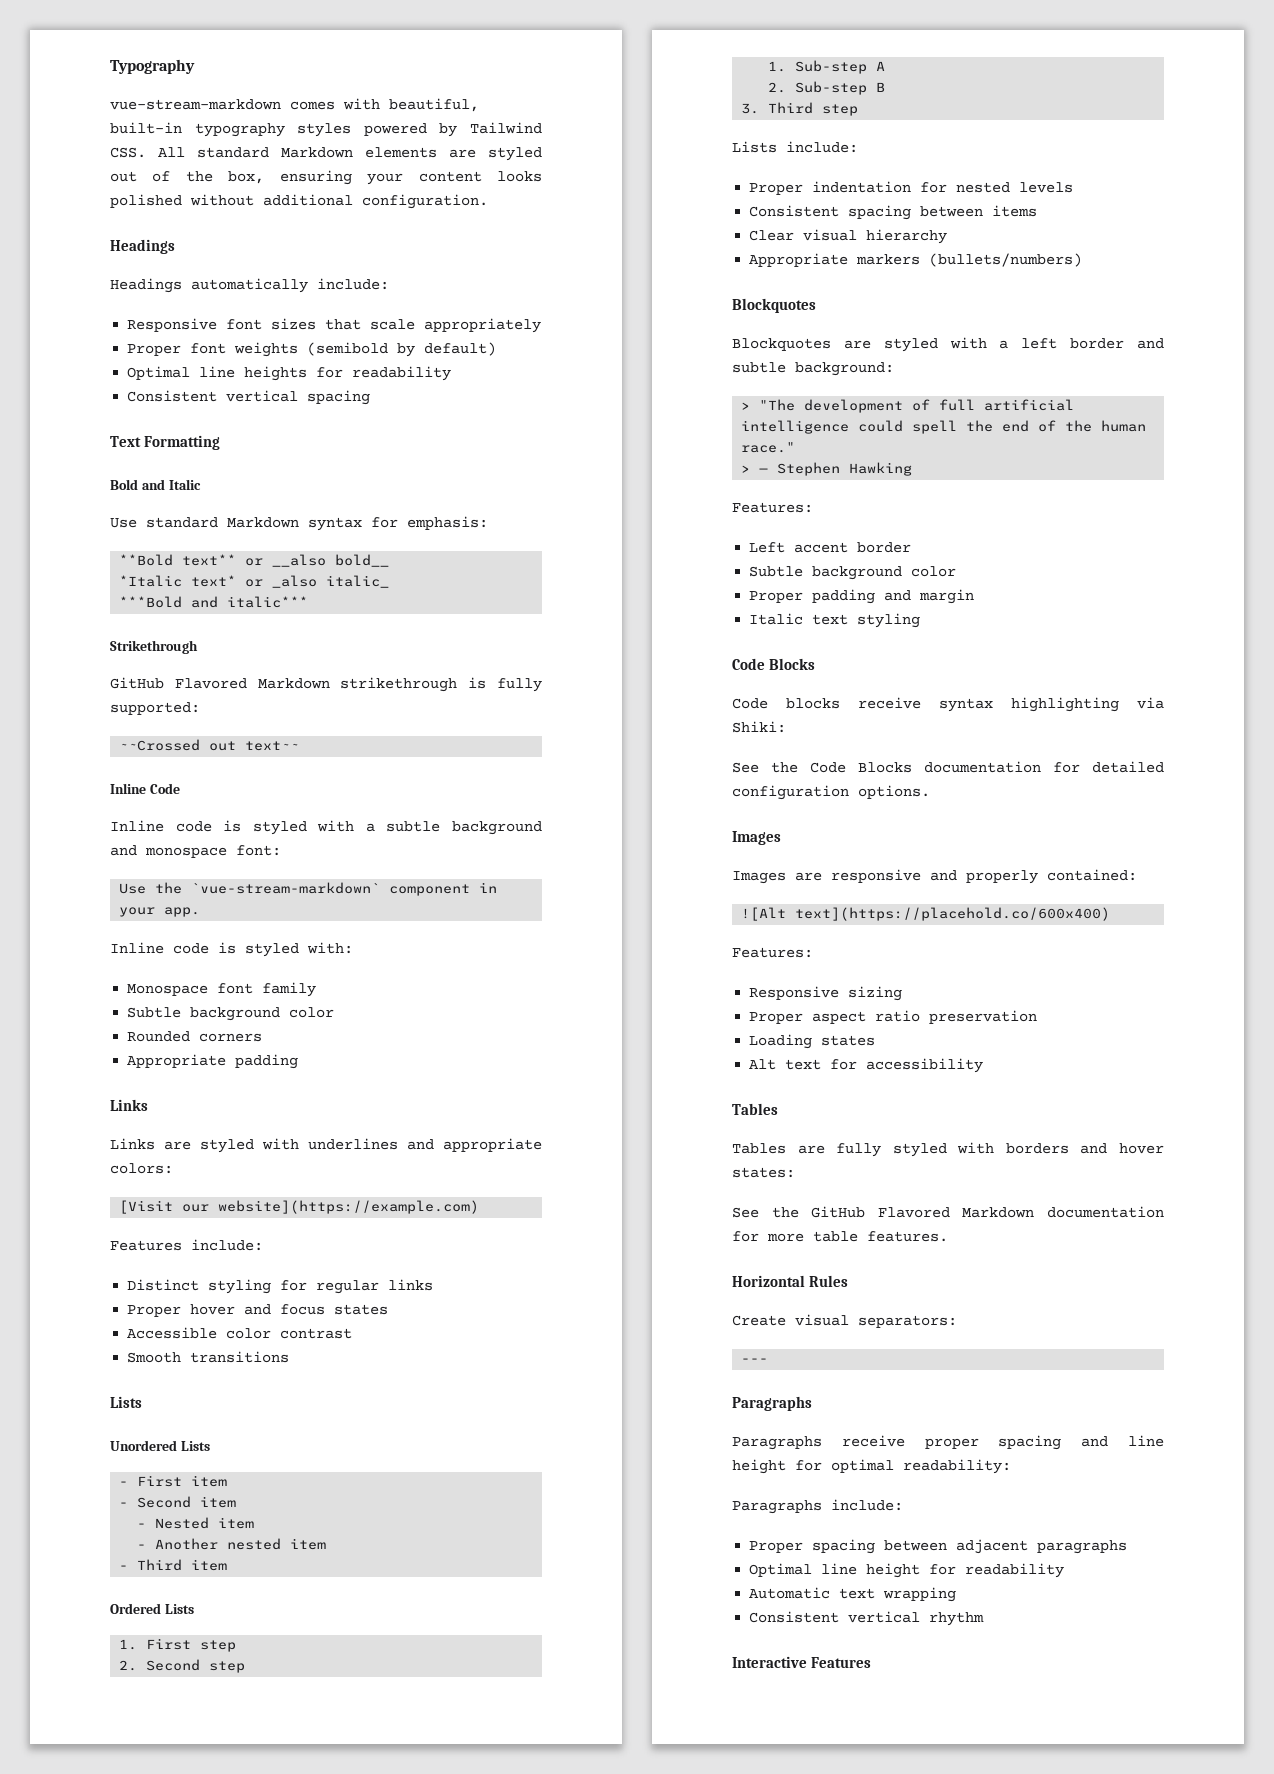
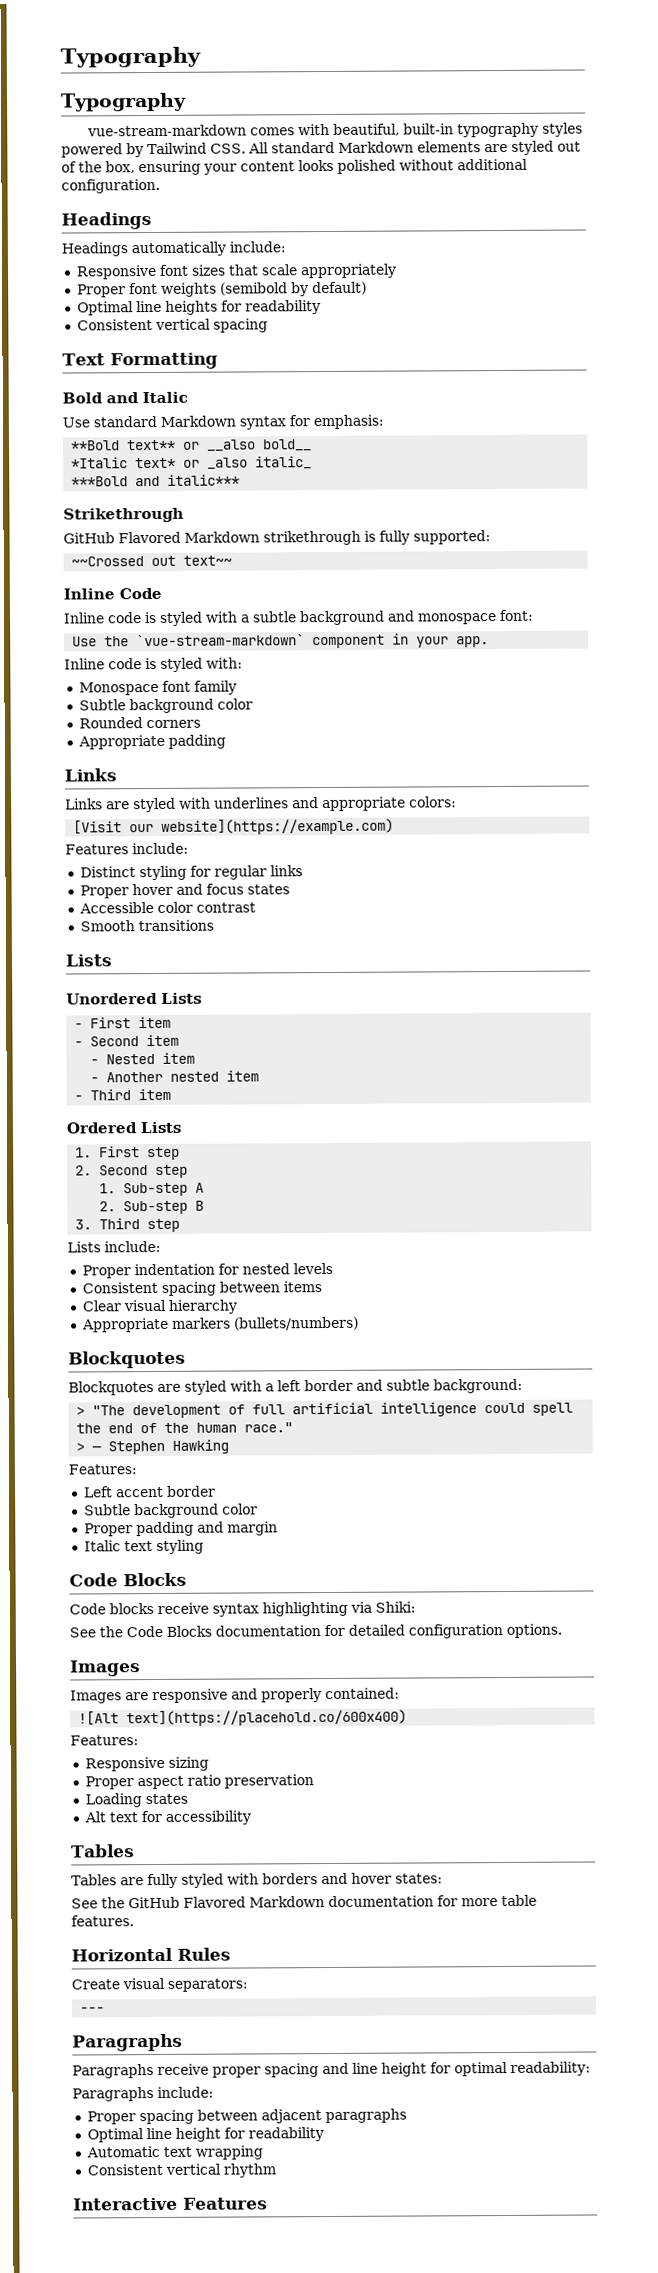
[110,59,195,74] Typography -> [60,46,201,68] [60,92,187,112] Typography // Typography

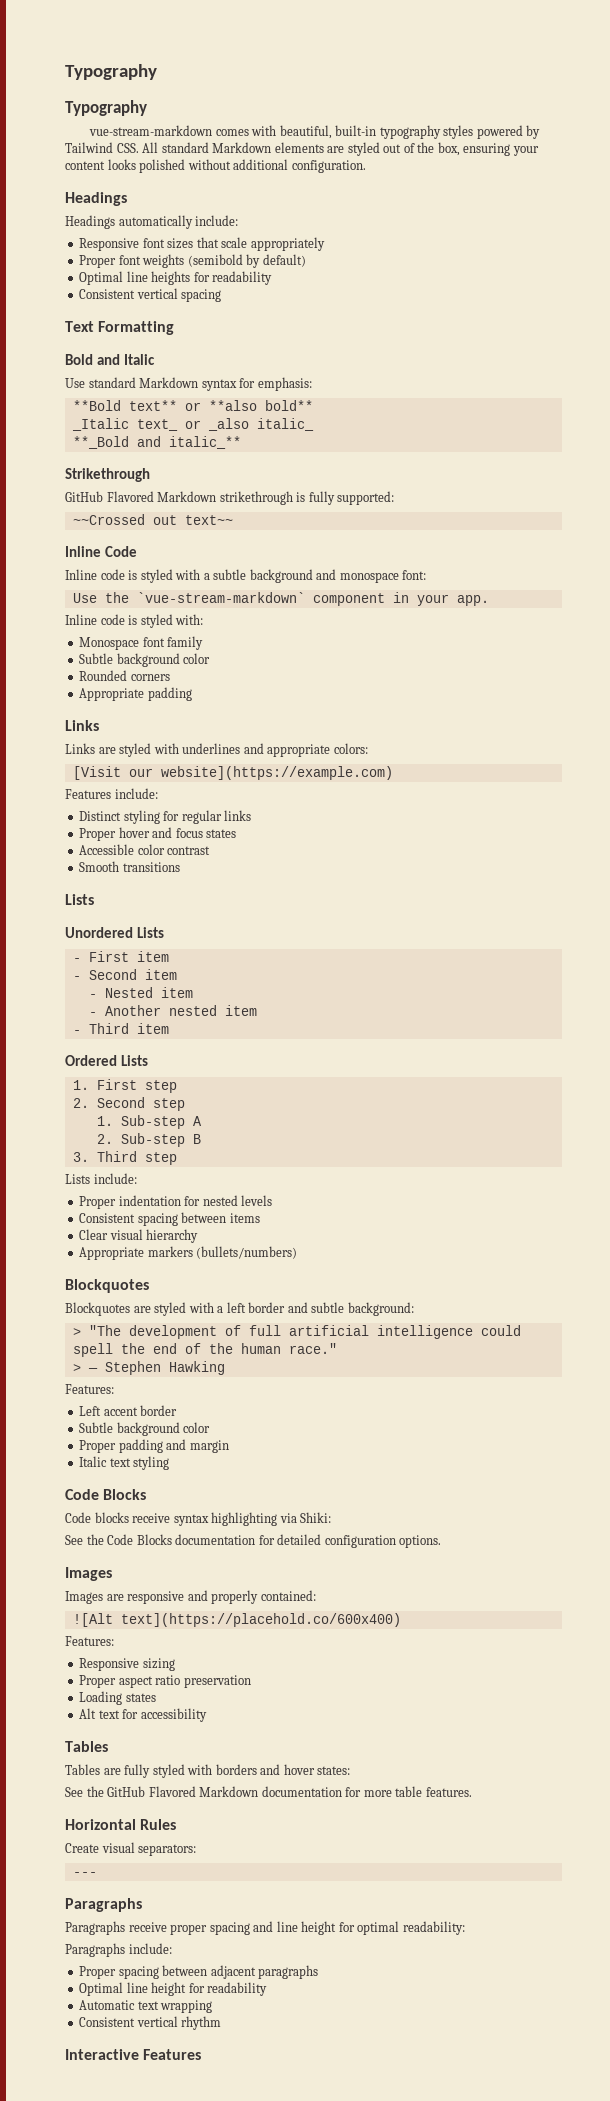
[206,439,313,452] [71,457,177,469] __also bold__ // *Italic text* -> [208,400,313,411] [71,418,178,431] **also bold** // _Italic text_
[71,474,241,487] ***Bold and italic*** -> [72,436,241,449] **_Bold and italic_**

